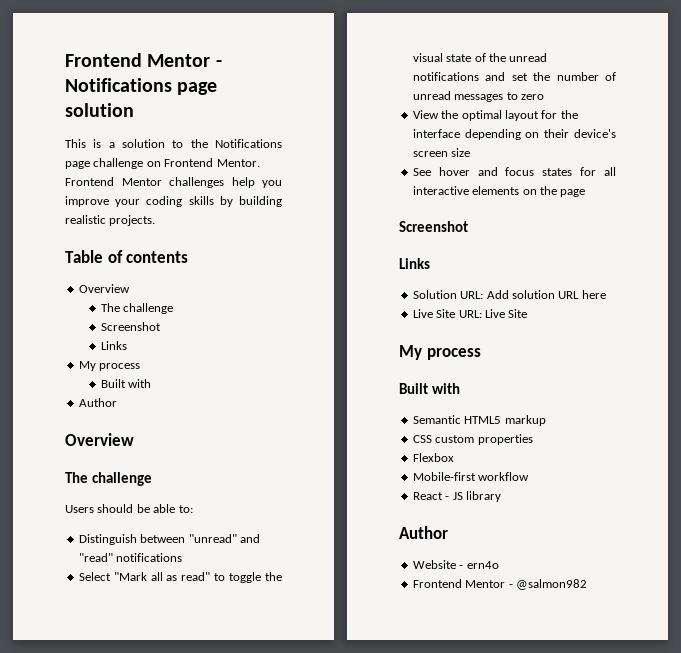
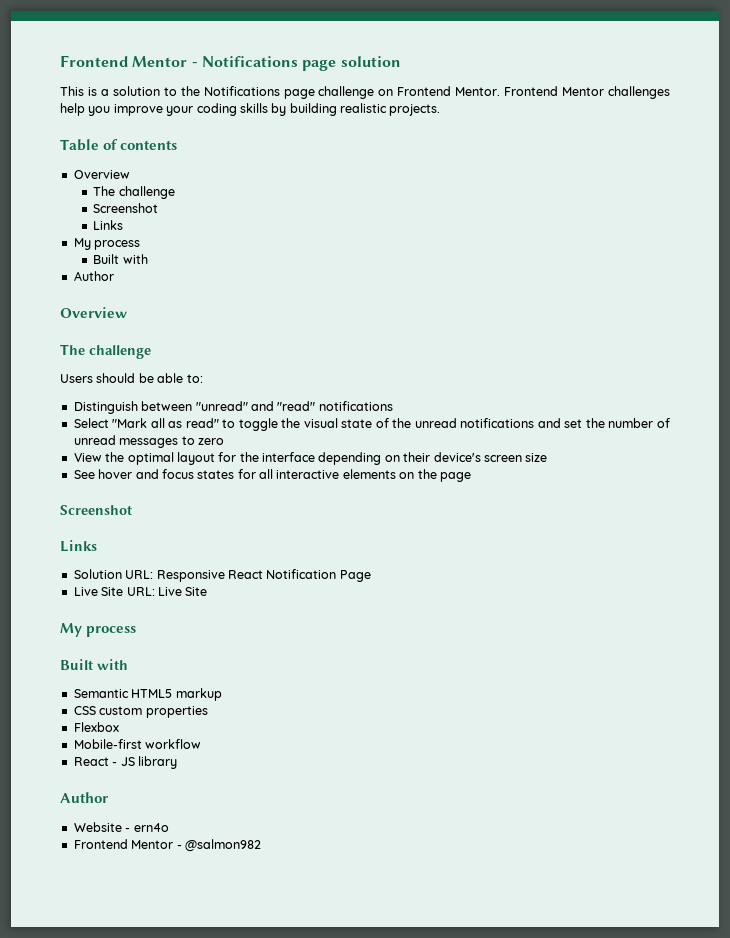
[486,290,606,299] Add solution URL here -> [156,569,371,582] Responsive React Notification Page

